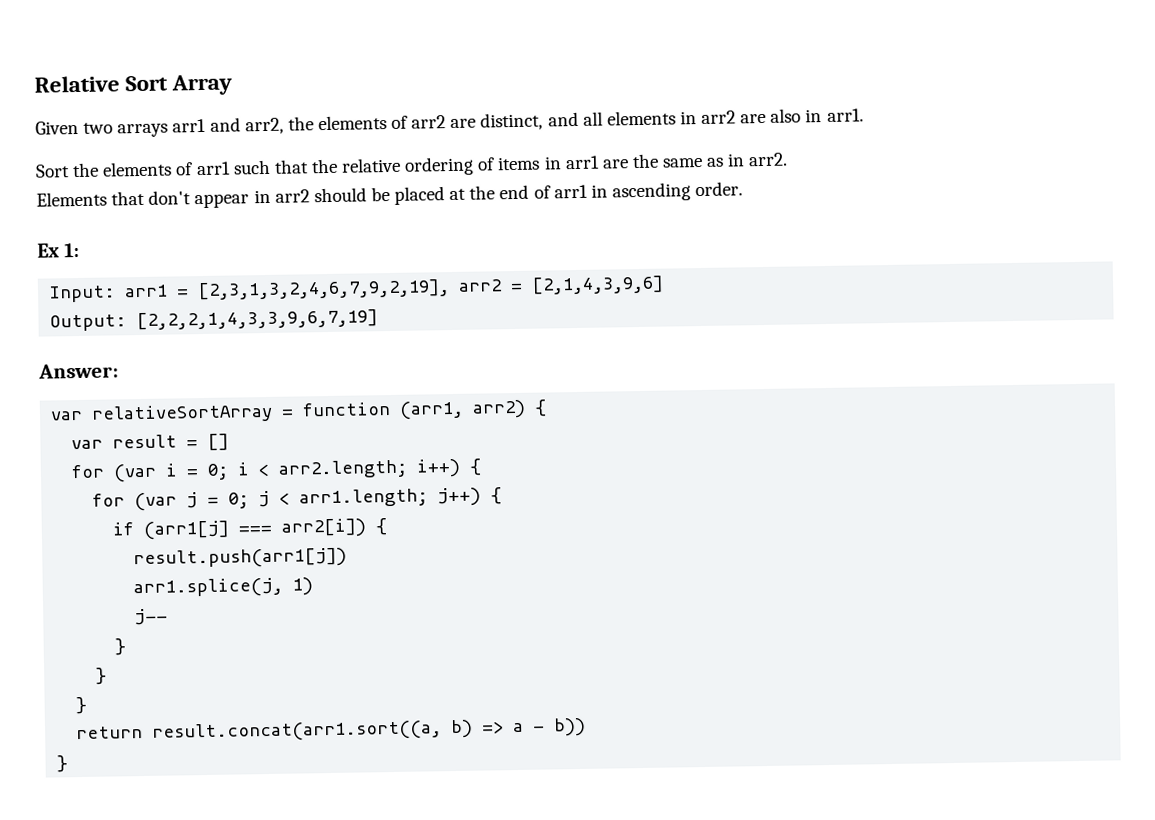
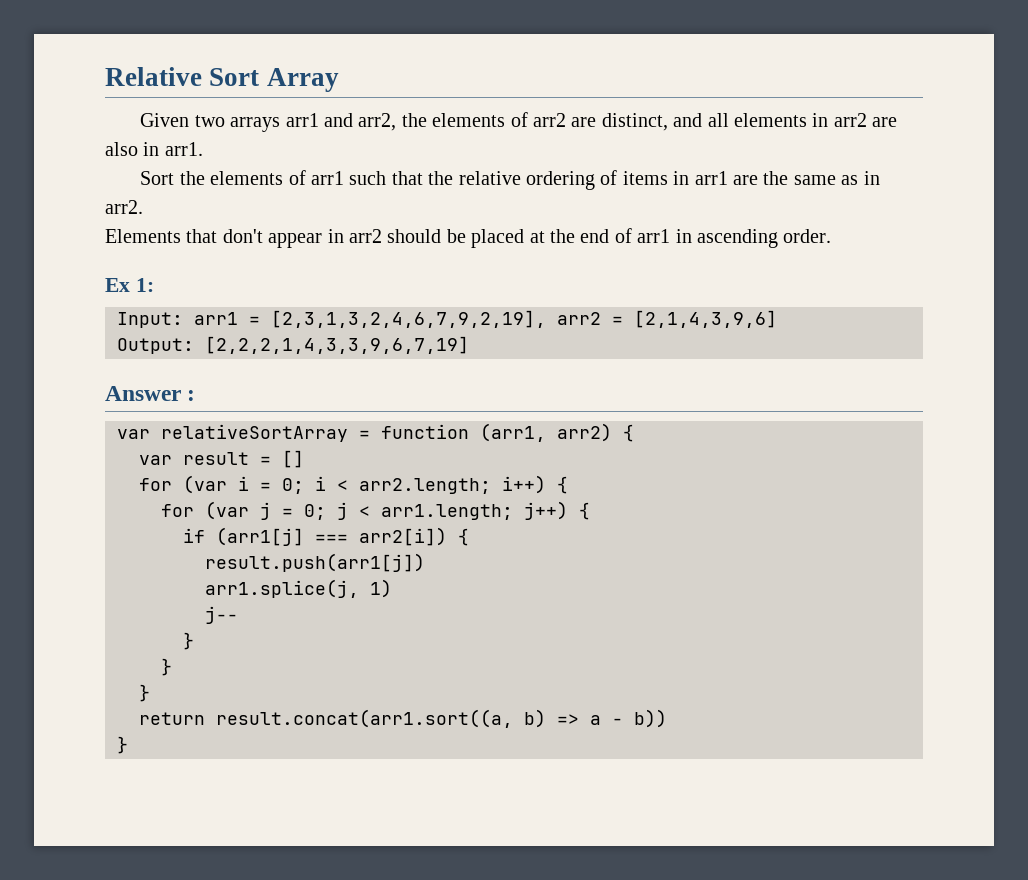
[38,363,119,379] Answer: -> [105,386,196,401] Answer :

